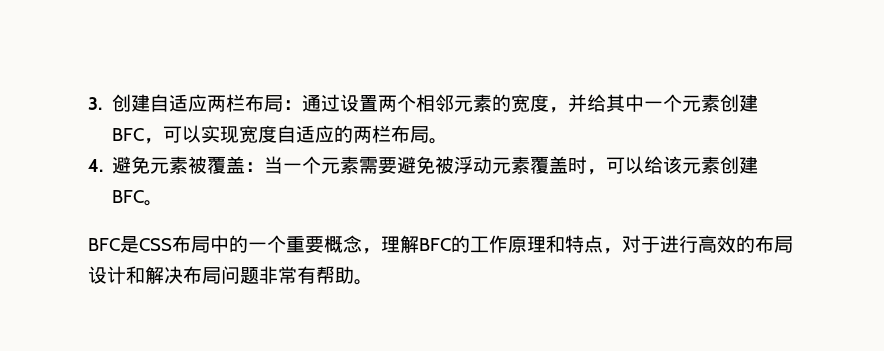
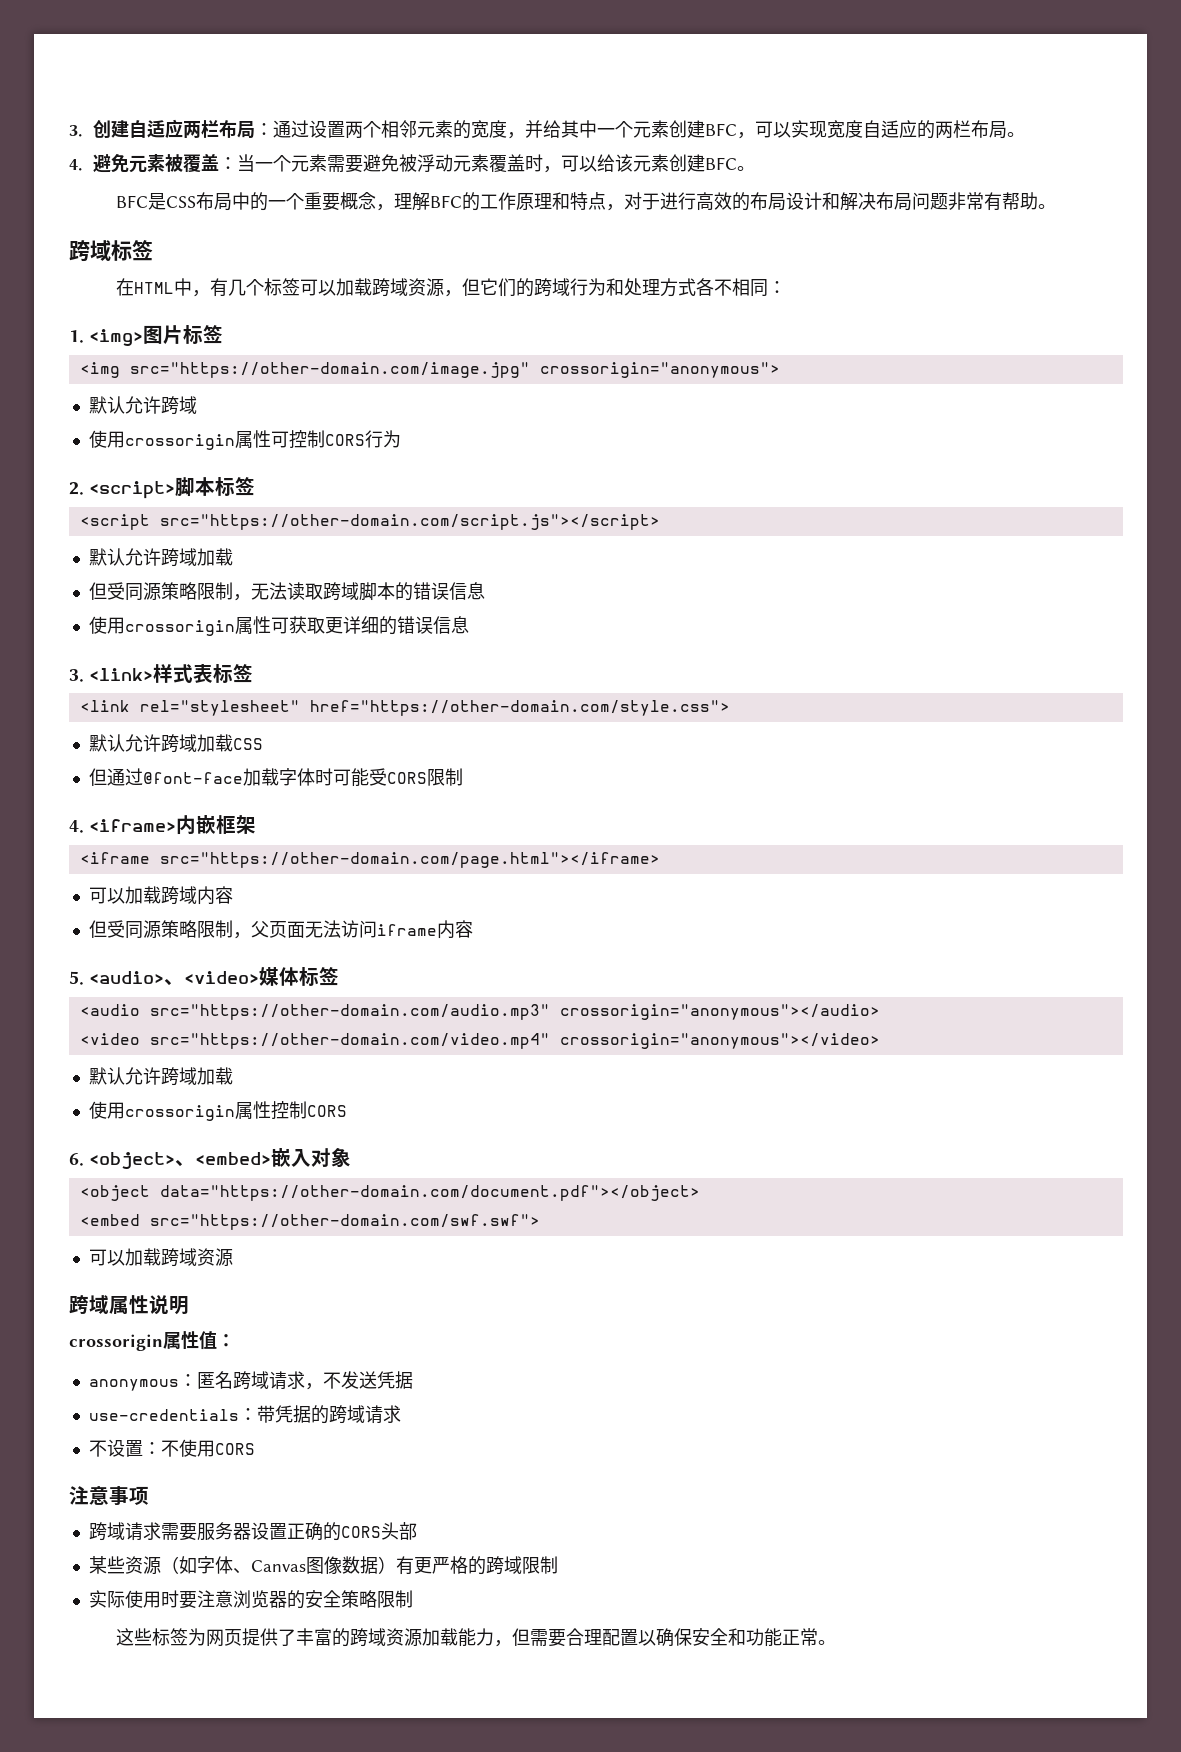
(373, 282) none -> [69,240,153,262] [115,278,786,297] [69,325,224,346] [79,362,780,378] [88,396,197,415] [88,430,401,450] [69,477,256,499] [79,514,660,530] [88,548,233,567] [88,582,485,601] [88,616,469,636] [69,663,254,683] [79,700,730,716] [88,734,263,753] [88,768,463,787] [69,815,257,835] [79,852,660,868] [88,886,233,905] [88,920,473,939] [69,967,340,986] [79,1004,880,1020] [79,1033,880,1049] [88,1067,233,1086] [88,1101,347,1121] [69,1148,352,1169] [79,1185,700,1201] [79,1214,540,1230] [88,1248,233,1267] [69,1295,189,1315] [69,1331,235,1351] [88,1371,413,1391] [88,1405,401,1424] [88,1439,255,1457] [69,1486,149,1505] [88,1522,417,1541] [88,1556,558,1575] [88,1590,413,1609] [115,1628,836,1647] // 跨域标签 // 在HTML中，有几个标签可以加载跨域资源，但它们的跨域行为和处理方式各不相同： // 1. <img>图片标签 // <img src="https://other-domain.com/image.jpg" crossorigin="anonymous"> // 默认允许跨域 // 使用crossorigin属性可控制CORS行为 // 2. <script>脚本标签 // <script src="https://other-domain.com/script.js"></script> // 默认允许跨域加载 // 但受同源策略限制，无法读取跨域脚本的错误信息 // 使用crossorigin属性可获取更详细的错误信息 // 3. <link>样式表标签 // <link rel="stylesheet" href="https://other-domain.com/style.css"> // 默认允许跨域加载CSS // 但通过@font-face加载字体时可能受CORS限制 // 4. <iframe>内嵌框架 // <iframe src="https://other-domain.com/page.html"></iframe> // 可以加载跨域内容 // 但受同源策略限制，父页面无法访问iframe内容 // 5. <audio>、<video>媒体标签 // <audio src="https://other-domain.com/audio.mp3" crossorigin="anonymous"></audio> // <video src="https://other-domain.com/video.mp4" crossorigin="anonymous"></video> // 默认允许跨域加载 // 使用crossorigin属性控制CORS // 6. <object>、<embed>嵌入对象 // <object data="https://other-domain.com/document.pdf"></object> // <embed src="https://other-domain.com/swf.swf"> // 可以加载跨域资源 // 跨域属性说明 // crossorigin属性值： // anonymous：匿名跨域请求，不发送凭据 // use-credentials：带凭据的跨域请求 // 不设置：不使用CORS // 注意事项 // 跨域请求需要服务器设置正确的CORS头部 // 某些资源（如字体、Canvas图像数据）有更严格的跨域限制 // 实际使用时要注意浏览器的安全策略限制 // 这些标签为网页提供了丰富的跨域资源加载能力，但需要合理配置以确保安全和功能正常。

